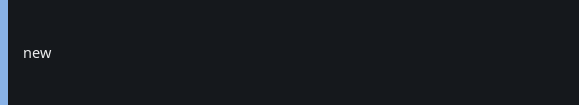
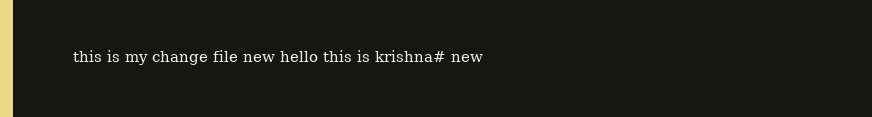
(23, 54) none -> [73,50,446,65] this is my change file new hello this is krishna#

